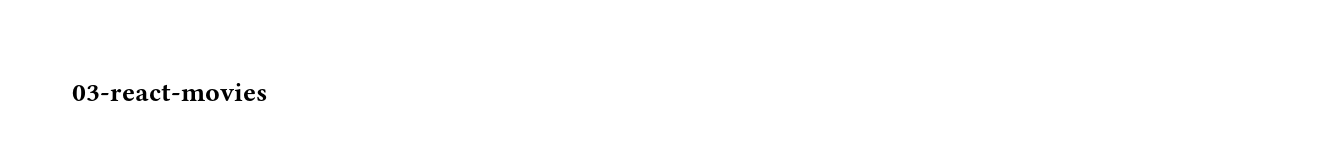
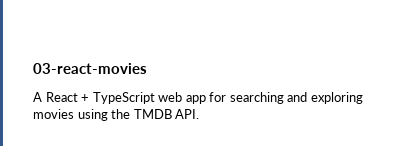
(268, 92) none -> [33,92,363,104] [33,109,200,121] // A React + TypeScript web app for searching and exploring movies using the TMDB API.

